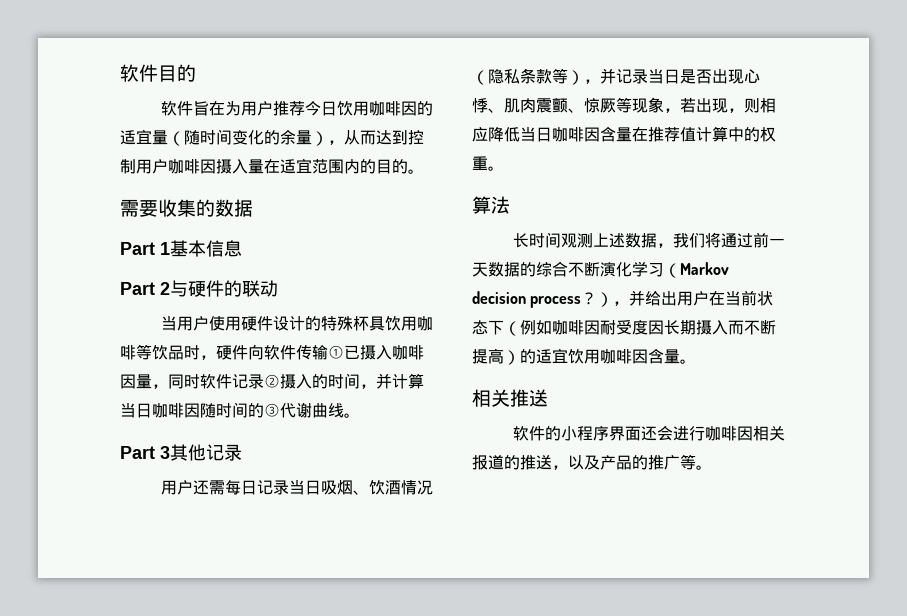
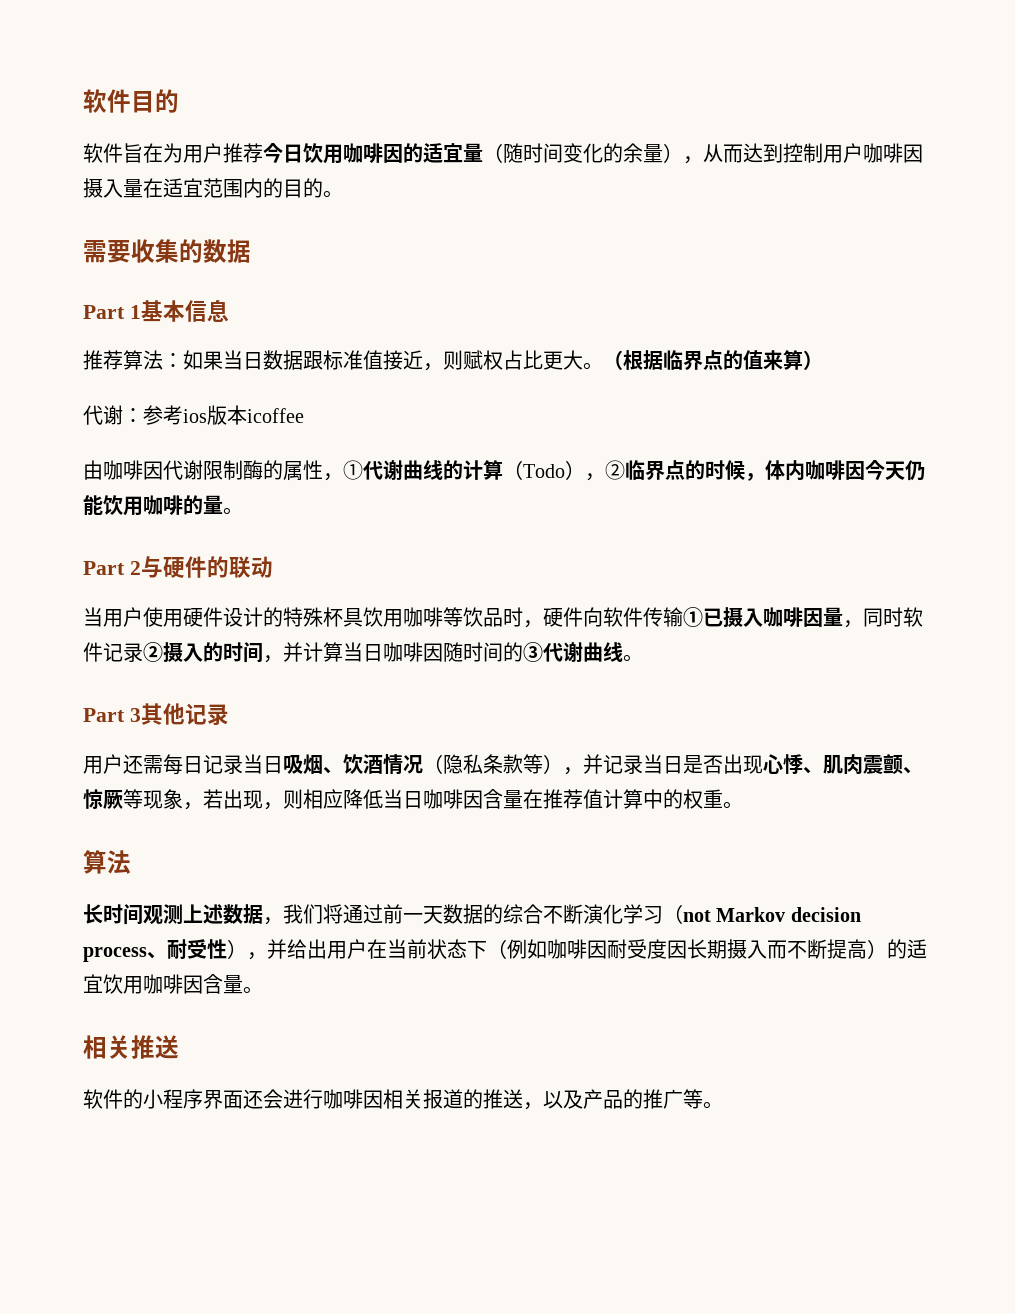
(242, 248) none -> [83,350,823,371] [83,405,304,425] [83,460,925,481] [83,495,243,516] // 推荐算法：如果当日数据跟标准值接近，则赋权占比更大。（根据临界点的值来算） // 代谢：参考ios版本icoffee // 由咖啡因代谢限制酶的属性，①代谢曲线的计算（Todo），②临界点的时候，体内咖啡因今天仍能饮用咖啡的量。
(680, 270) none -> [683,910,711,922] not
[581,292,598,305] ？ -> [147,939,227,960] 、耐受性

